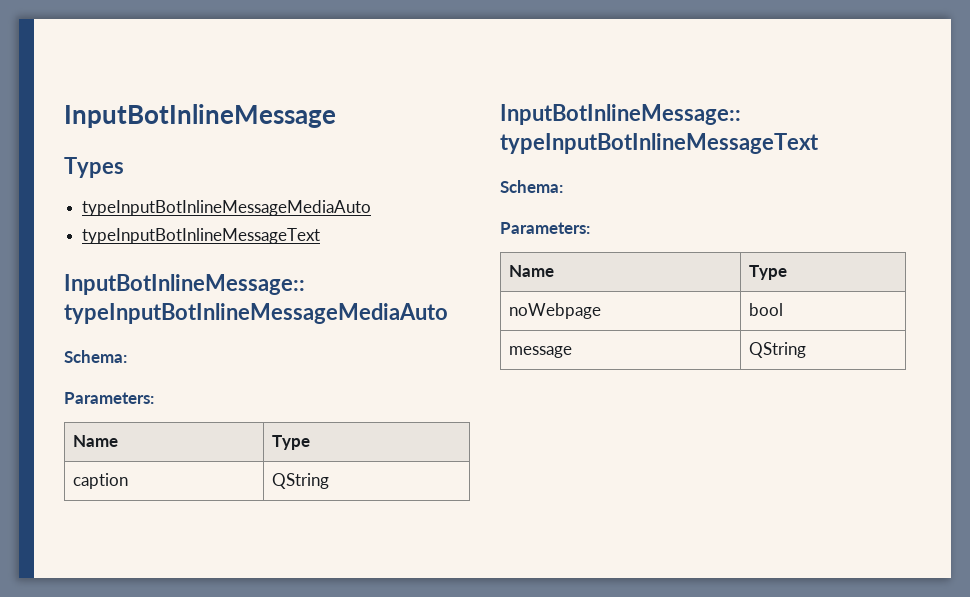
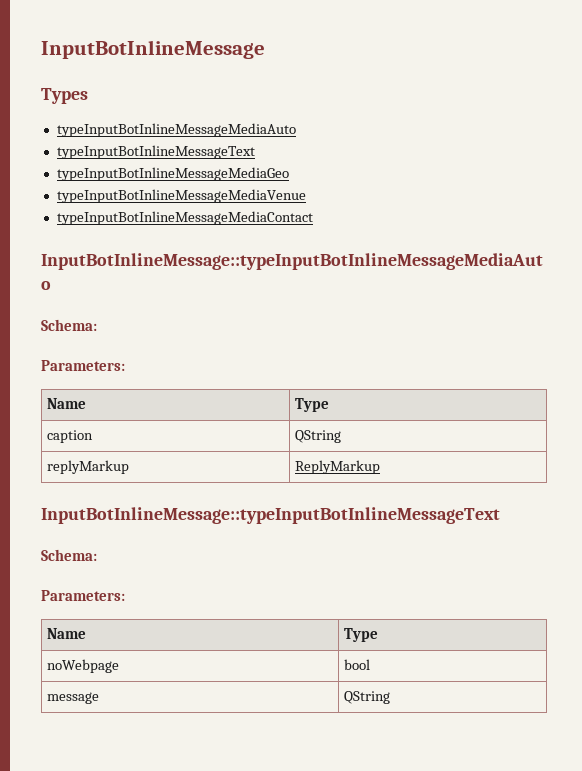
(321, 236) none -> [56,167,289,181] [56,189,306,203] [56,211,313,225] // typeInputBotInlineMessageMediaGeo // typeInputBotInlineMessageMediaVenue // typeInputBotInlineMessageMediaContact
(330, 481) none -> [47,460,130,474] [295,460,381,474] // replyMarkup | ReplyMarkup

